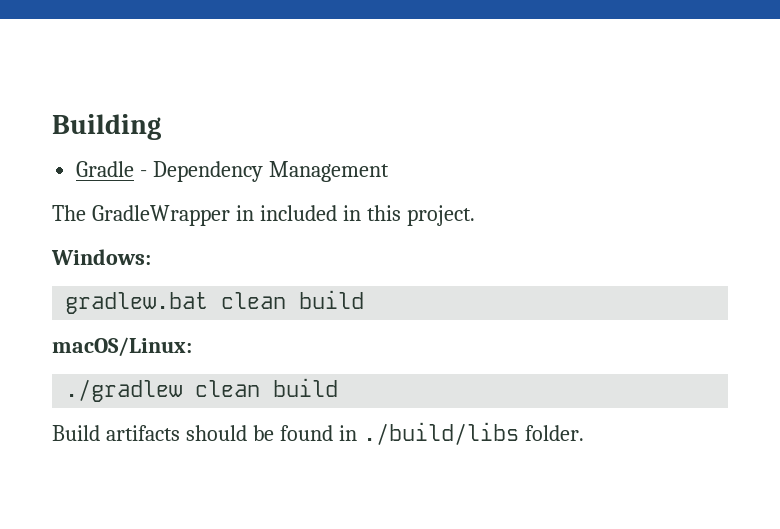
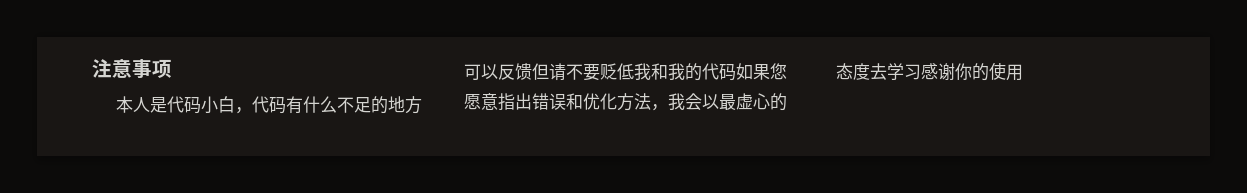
[52,114,161,140] [76,161,390,182] [52,205,475,226] [51,249,151,265] [65,290,365,314] [52,337,192,357] [65,378,339,402] [52,422,584,445] Building // Gradle - Dependency Management // The GradleWrapper in included in this project. // Windows: // gradlew.bat clean build // macOS/Linux: // ./gradlew clean build // Build artifacts should be found in ./build/libs folder. -> [92,59,172,78] [116,96,423,114] [464,63,787,81] [464,93,787,111] [836,62,1023,81] 注意事项 // 本人是代码小白，代码有什么不足的地方可以反馈但请不要贬低我和我的代码如果您愿意指出错误和优化方法，我会以最虚心的态度去学习感谢你的使用

